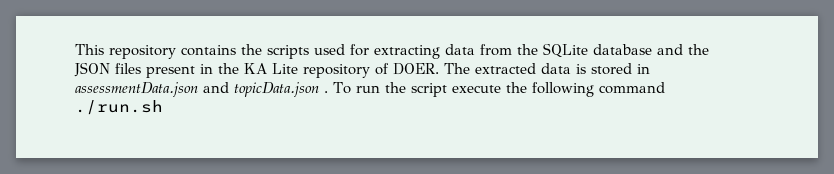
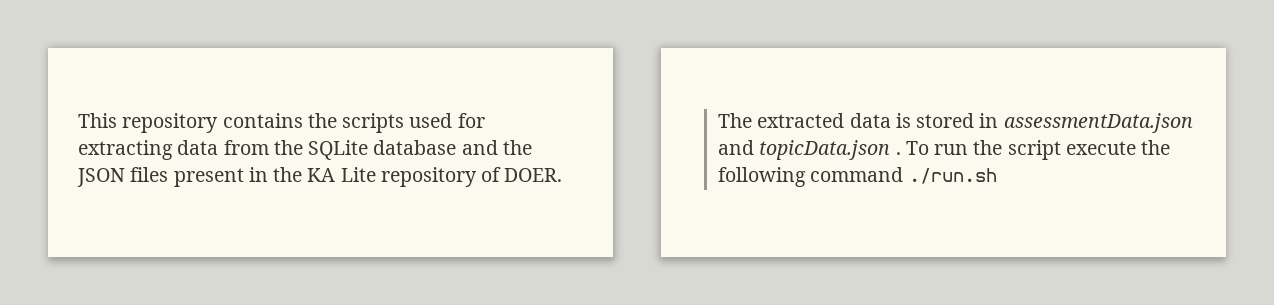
(439, 69) none -> (563, 175) //

